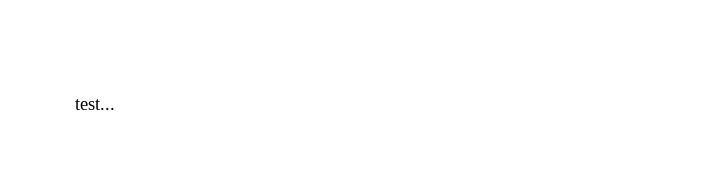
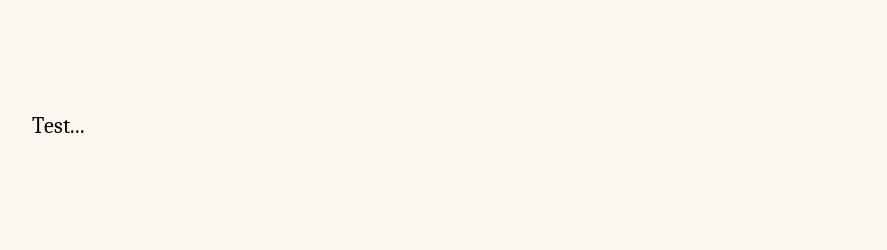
[75,99,115,110] test... -> [32,117,85,133] Test...

